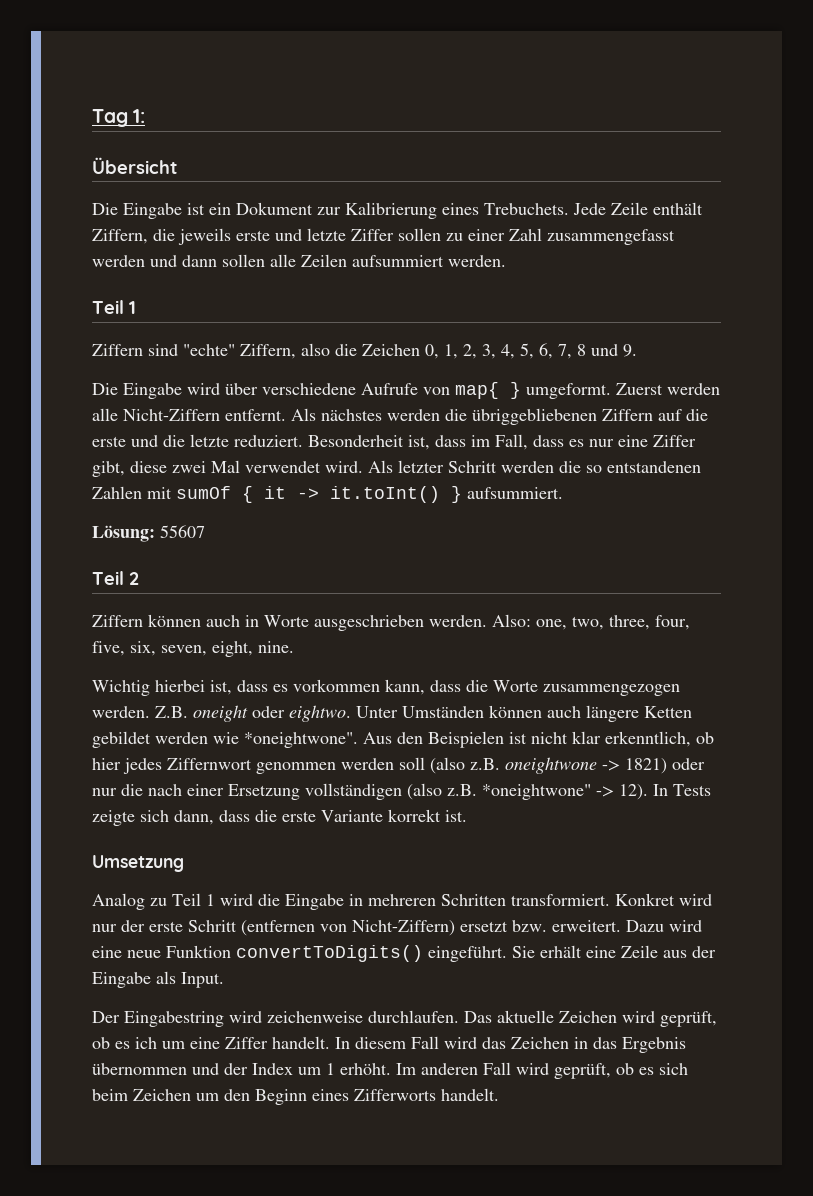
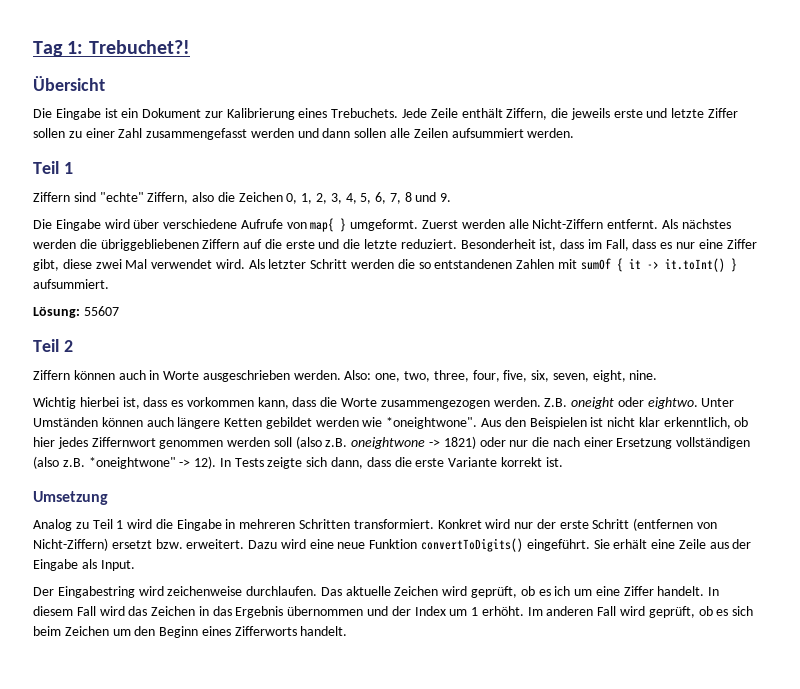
(146, 116) none -> [88,40,190,54] Trebuchet?!

